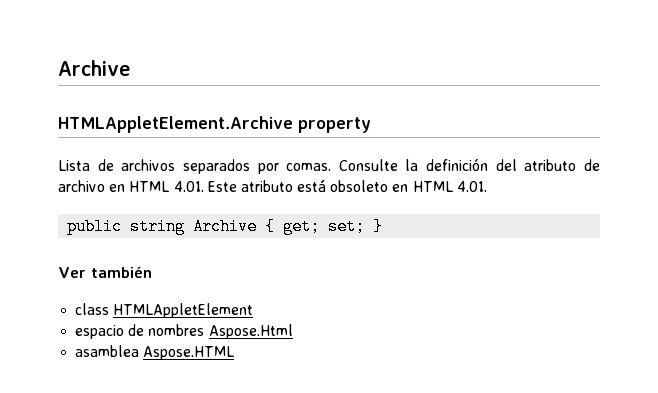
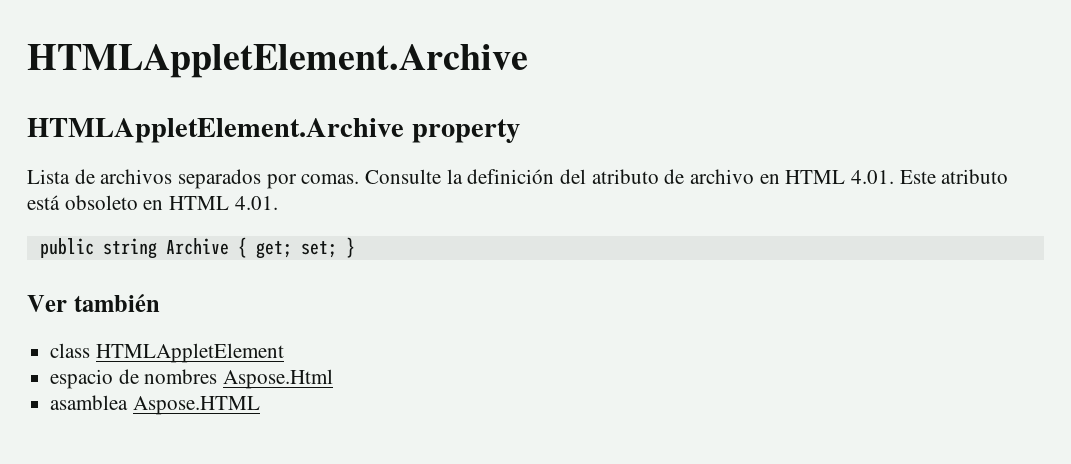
[58,60,130,76] Archive -> [27,44,528,78] HTMLAppletElement.Archive

